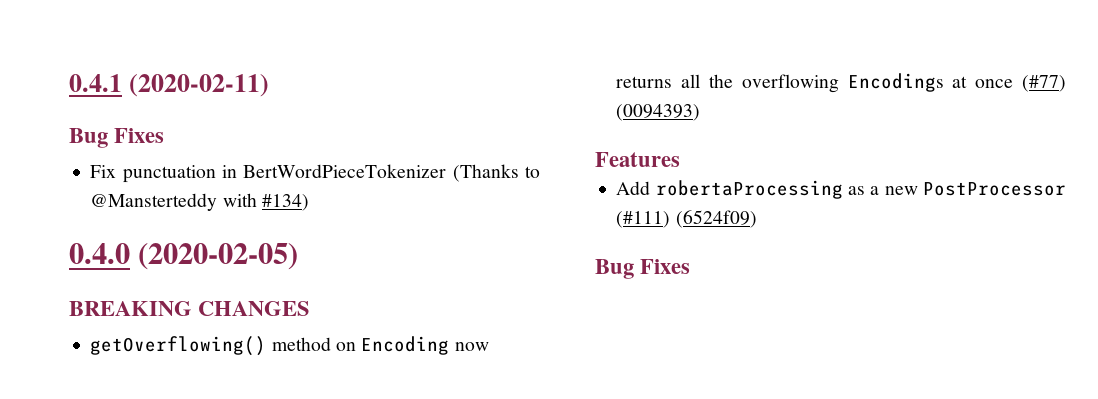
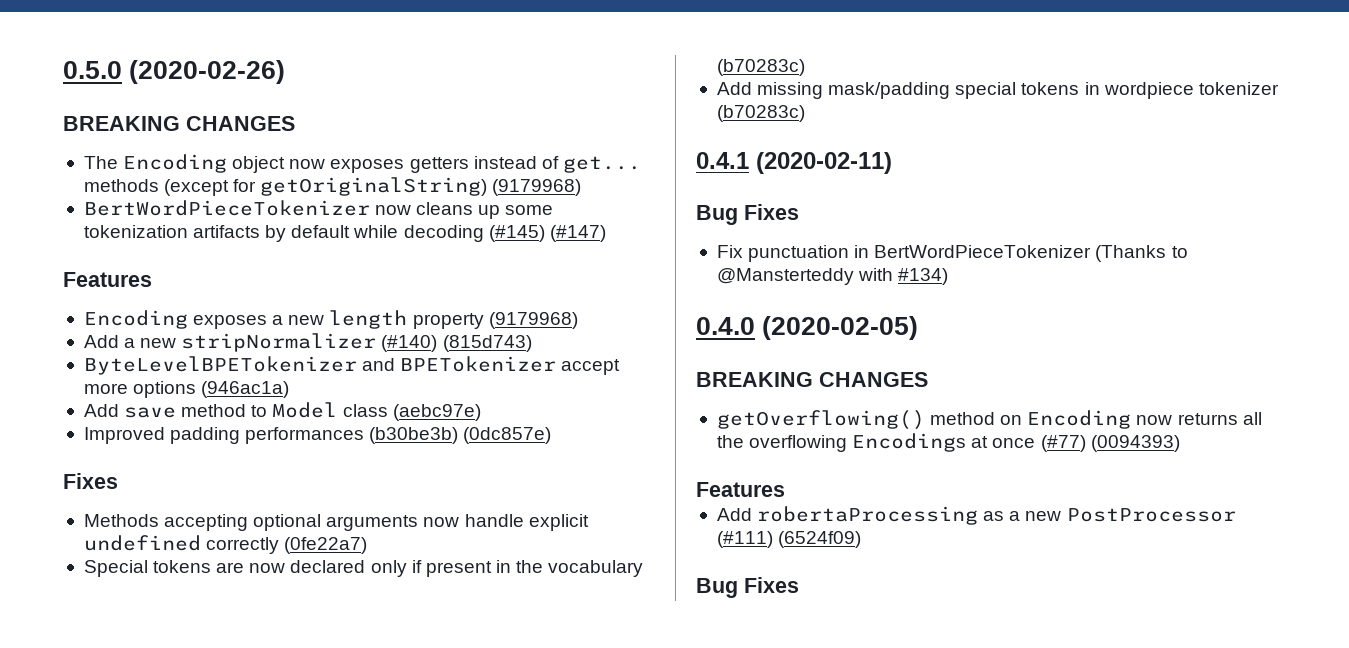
(69, 83) none -> [63,60,286,84] [63,116,295,131] [83,154,641,173] [83,177,582,196] [83,200,554,219] [83,225,606,242] [63,272,152,287] [83,310,578,329] [83,333,532,352] [83,356,621,375] [83,381,290,398] [83,402,481,421] [83,427,552,444] [63,473,118,489] [83,514,589,531] [83,535,368,554] [83,560,644,577] [716,59,805,76] [716,82,1279,99] [716,105,805,122] 0.5.0 (2020-02-26) // BREAKING CHANGES // The Encoding object now exposes getters instead of get... methods (except for getOriginalString) (9179968) // BertWordPieceTokenizer now cleans up some tokenization artifacts by default while decoding (#145) (#147) // Features // Encoding exposes a new length property (9179968) // Add a new stripNormalizer (#140) (815d743) // ByteLevelBPETokenizer and BPETokenizer accept more options (946ac1a) // Add save method to Model class (aebc97e) // Improved padding performances (b30be3b) (0dc857e) // Fixes // Methods accepting optional arguments now handle explicit undefined correctly (0fe22a7) // Special tokens are now declared only if present in the vocabulary (b70283c) // Add missing mask/padding special tokens in wordpiece tokenizer (b70283c) //

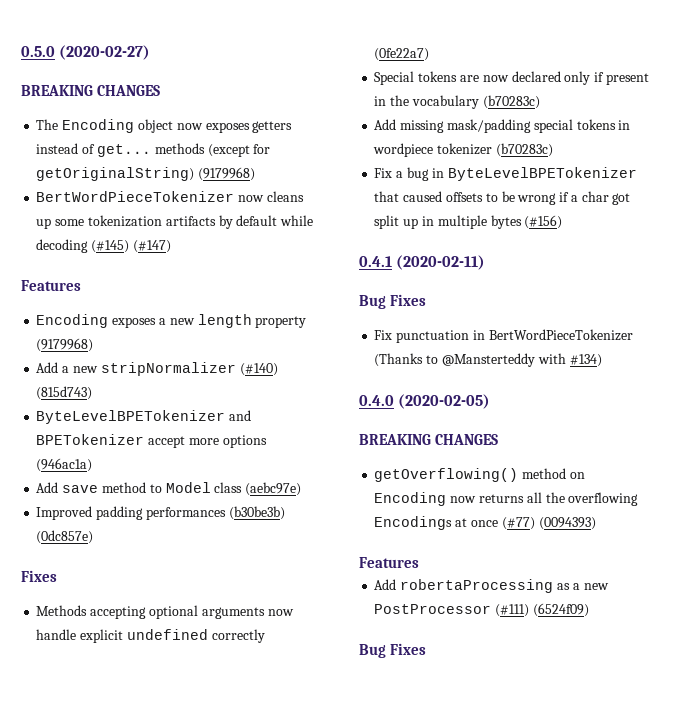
[129,60,286,84] (2020-02-26) -> [59,45,151,60] (2020-02-27)
(805, 113) none -> [374,167,637,181] [374,191,631,205] [374,215,563,229] // Fix a bug in ByteLevelBPETokenizer that caused offsets to be wrong if a char got split up in multiple bytes (#156)

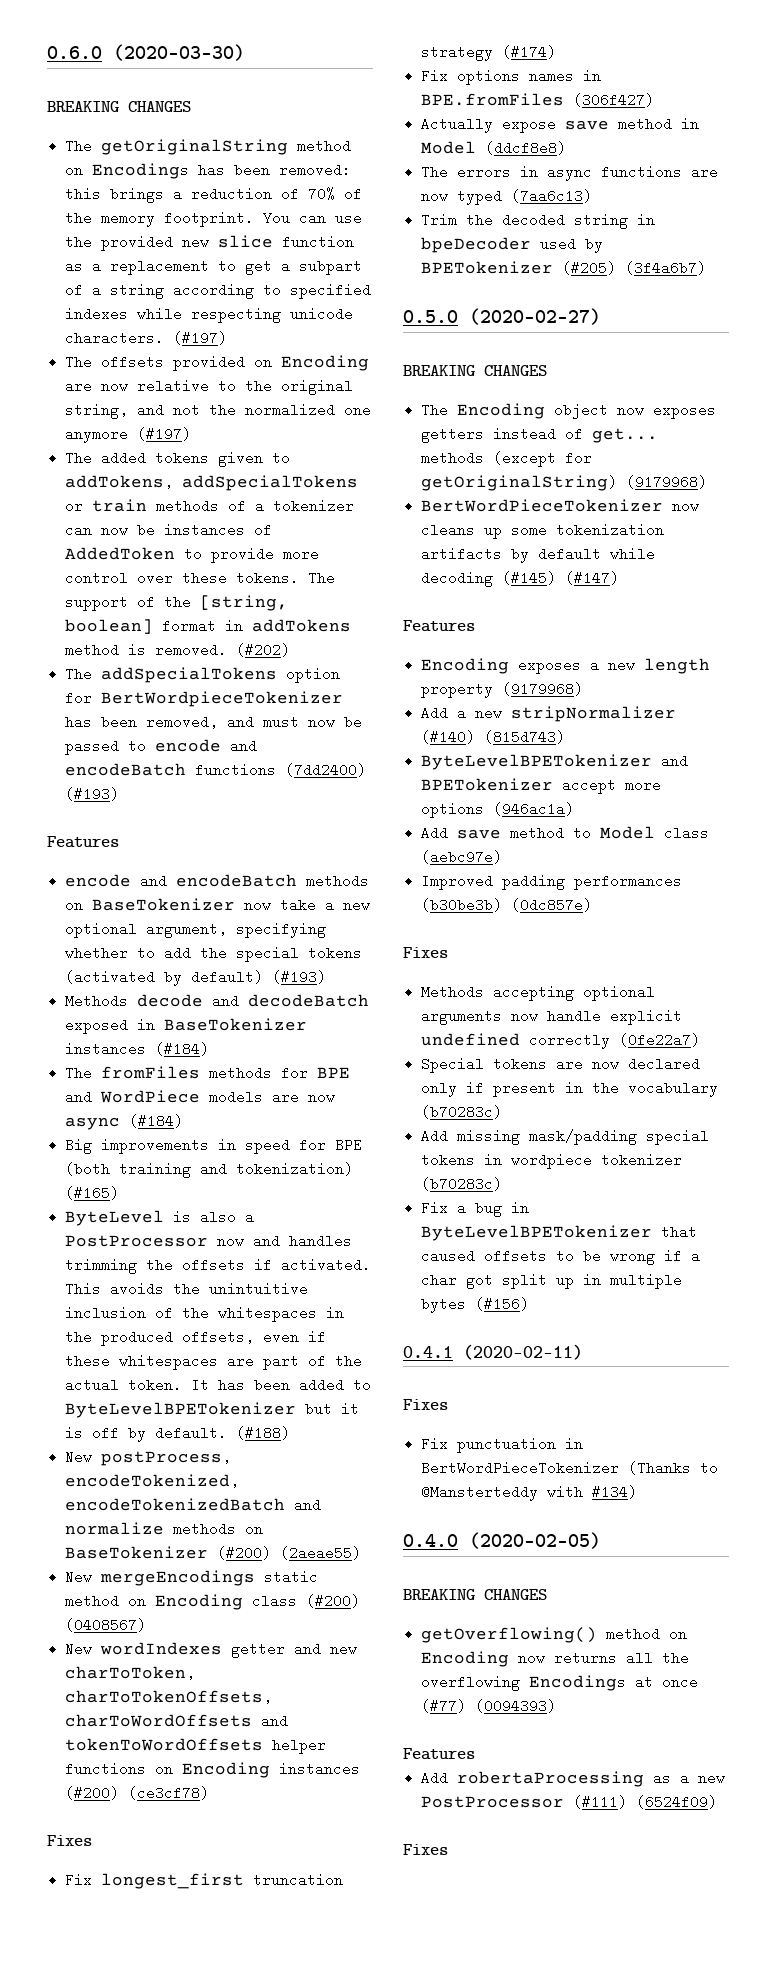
(21, 51) none -> [47,44,245,61] [47,101,191,112] [65,139,352,155] [65,163,352,179] [65,187,363,203] [65,211,363,227] [65,235,355,251] [65,259,363,275] [65,283,372,299] [65,307,354,323] [65,331,228,345] [65,355,370,371] [65,379,354,395] [65,403,372,419] [65,427,192,443] [65,451,291,467] [65,475,359,491] [65,499,355,513] [65,523,273,537] [65,547,320,563] [65,571,336,585] [65,595,289,611] [65,619,352,634] [65,643,291,657] [65,667,341,683] [65,691,344,707] [65,715,363,729] [65,739,258,755] [65,763,367,777] [65,787,120,801] [47,836,119,848] [65,874,370,888] [65,898,371,912] [65,922,327,938] [65,946,363,962] [65,970,327,986] [65,994,370,1008] [65,1018,308,1034] [65,1042,210,1056] [65,1066,351,1080] [65,1090,336,1104] [65,1114,184,1130] [65,1138,363,1154] [65,1162,354,1178] [65,1186,120,1200] [65,1210,255,1226] [65,1234,353,1248] [65,1258,372,1274] [65,1282,309,1296] [65,1306,345,1322] [65,1330,327,1346] [65,1354,363,1370] [65,1378,372,1392] [65,1402,360,1418] [65,1426,291,1442] [65,1450,232,1466] [65,1474,240,1488] [65,1498,322,1512] [65,1522,264,1536] [65,1546,362,1560] [65,1570,319,1586] [65,1594,361,1610] [65,1618,147,1632] [65,1642,358,1658] [65,1666,196,1680] [65,1690,273,1704] [65,1714,289,1728] [65,1738,327,1754] [65,1762,361,1778] [65,1786,210,1800] [47,1835,92,1846] [65,1873,344,1889] [421,45,557,61] [421,69,602,85] [421,93,655,107] [421,117,700,133] [421,141,567,155] [421,165,719,181] [421,189,593,205] [421,213,656,229] [421,237,604,253] [421,261,707,275] 0.6.0 (2020-03-30) // BREAKING CHANGES // The getOriginalString method on Encodings has been removed: this brings a reduction of 70% of the memory footprint. You can use the provided new slice function as a replacement to get a subpart of a string according to specified indexes while respecting unicode characters. (#197) // The offsets provided on Encoding are now relative to the original string, and not the normalized one anymore (#197) // The added tokens given to addTokens, addSpecialTokens or train methods of a tokenizer can now be instances of AddedToken to provide more control over these tokens. The support of the [string, boolean] format in addTokens method is removed. (#202) // The addSpecialTokens option for BertWordpieceTokenizer has been removed, and must now be passed to encode and encodeBatch functions (7dd2400) (#193) // Features // encode and encodeBatch methods on BaseTokenizer now take a new optional argument, specifying whether to add the special tokens (activated by default) (#193) // Methods decode and decodeBatch exposed in BaseTokenizer instances (#184) // The fromFiles methods for BPE and WordPiece models are now async (#184) // Big improvements in speed for BPE (both training and tokenization) (#165) // ByteLevel is also a PostProcessor now and handles trimming the offsets if activated. This avoids the unintuitive inclusion of the whitespaces in the produced offsets, even if these whitespaces are part of the actual token. It has been added to ByteLevelBPETokenizer but it is off by default. (#188) // New postProcess, encodeTokenized, encodeTokenizedBatch and normalize methods on BaseTokenizer (#200) (2aeae55) // New mergeEncodings static method on Encoding class (#200) (0408567) // New wordIndexes getter and new charToToken, charToTokenOffsets, charToWordOffsets and tokenToWordOffsets helper functions on Encoding instances (#200) (ce3cf78) // Fixes // Fix longest_first truncation strategy (#174) // Fix options names in BPE.fromFiles (306f427) // Actually expose save method in Model (ddcf8e8) // The errors in async functions are now typed (7aa6c13) // Trim the decoded string in bpeDecoder used by BPETokenizer (#205) (3f4a6b7) //
[359,295,386,309] Bug -> (583, 1352) none
[359,644,386,658] Bug -> (718, 1802) none

